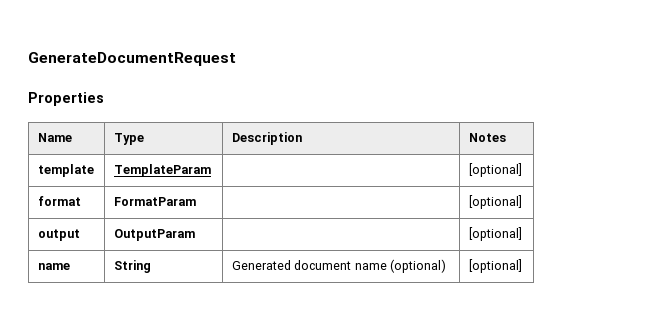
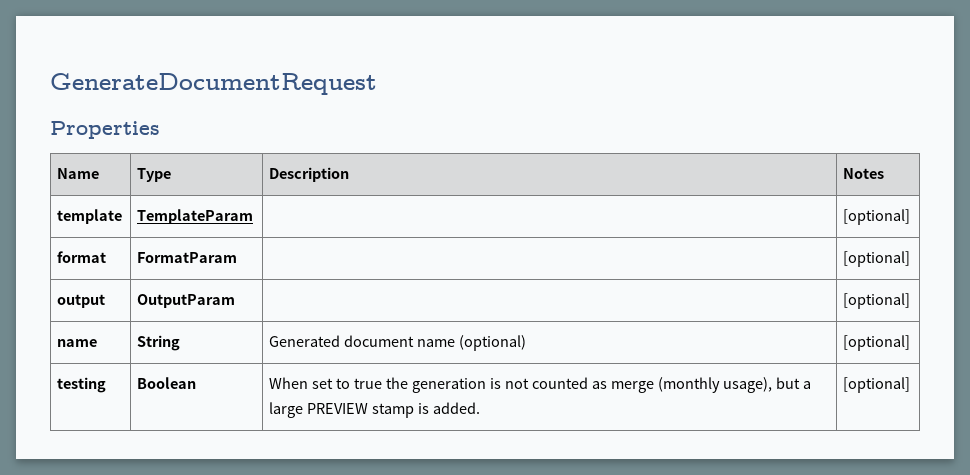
(522, 266) none -> [57,377,107,393] [137,377,197,389] [269,377,812,393] [269,402,481,418] [843,377,911,393] // testing | Boolean | When set to true the generation is not counted as merge (monthly usage), but a large PREVIEW stamp is added. | [optional]

